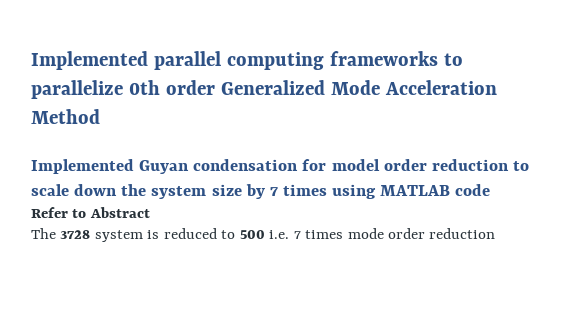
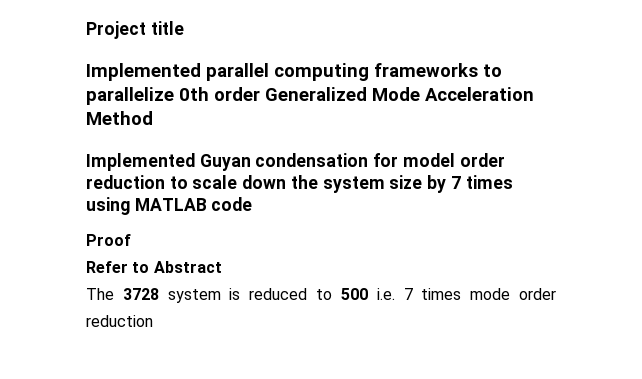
(31, 60) none -> [86,21,184,39] Project title //
(491, 190) none -> [86,234,131,246] // Proof

